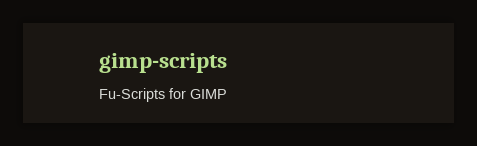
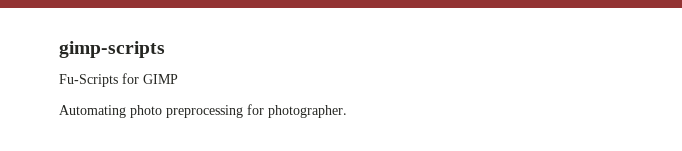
(227, 94) none -> [59,104,347,118] // Automating photo preprocessing for photographer.

